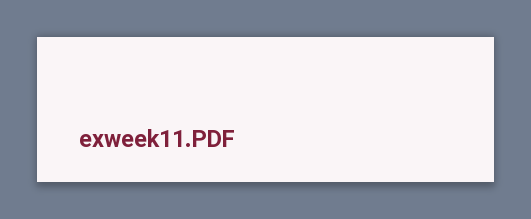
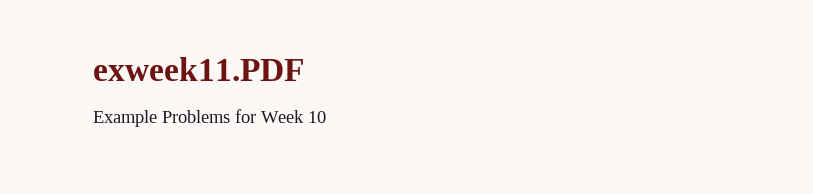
(235, 138) none -> [93,109,326,127] // Example Problems for Week 10

